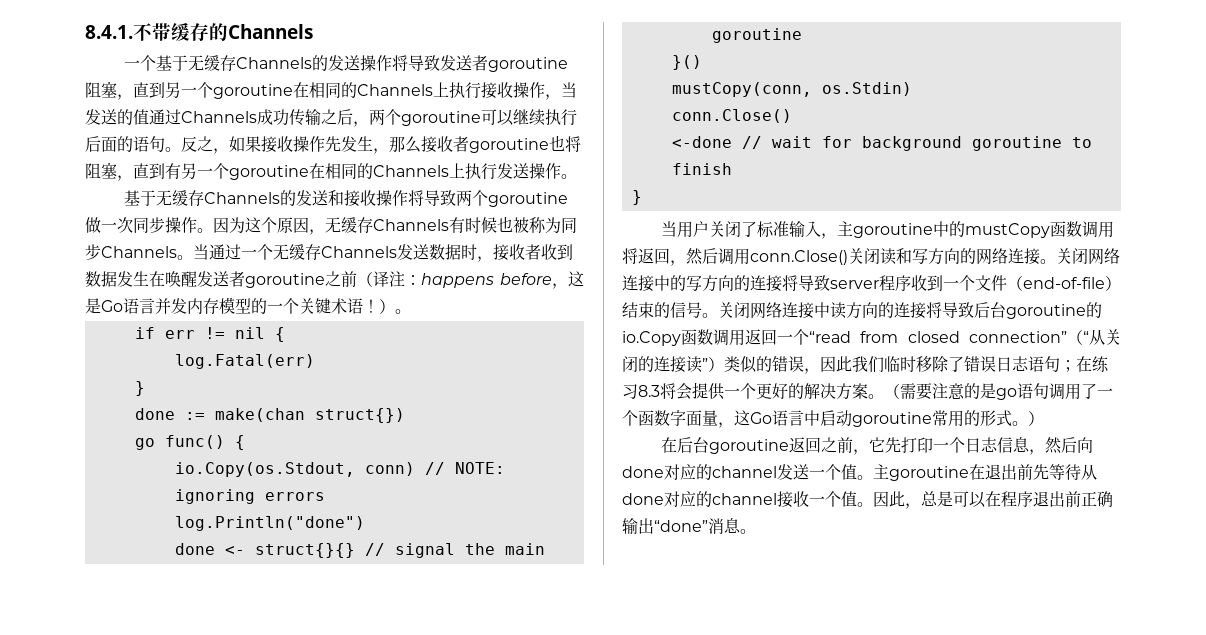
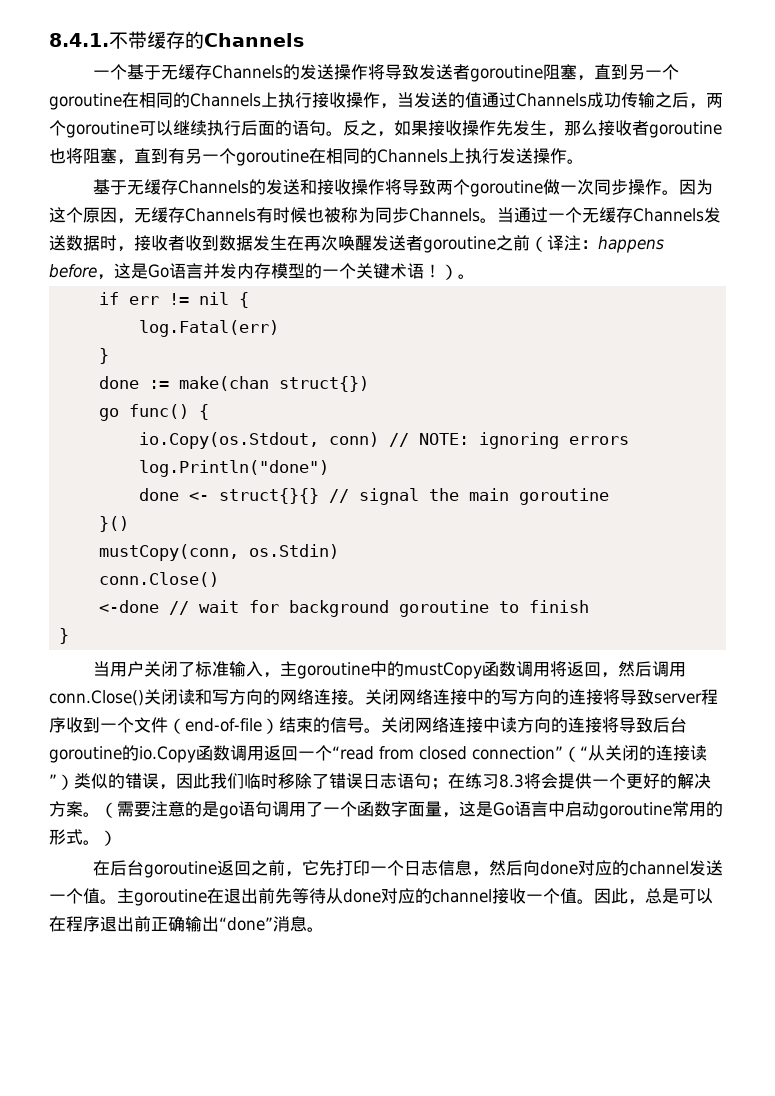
(165, 279) none -> [304,235,338,251] 再次
(750, 418) none -> [476,801,493,817] 是

